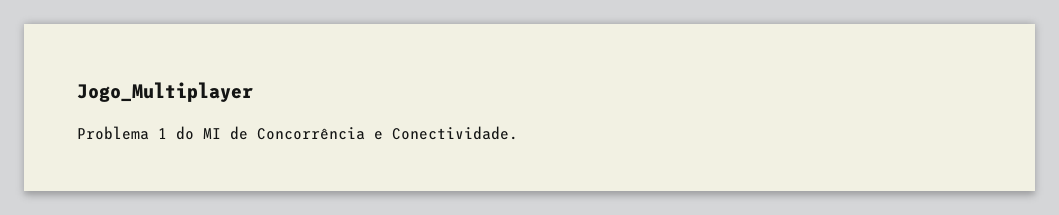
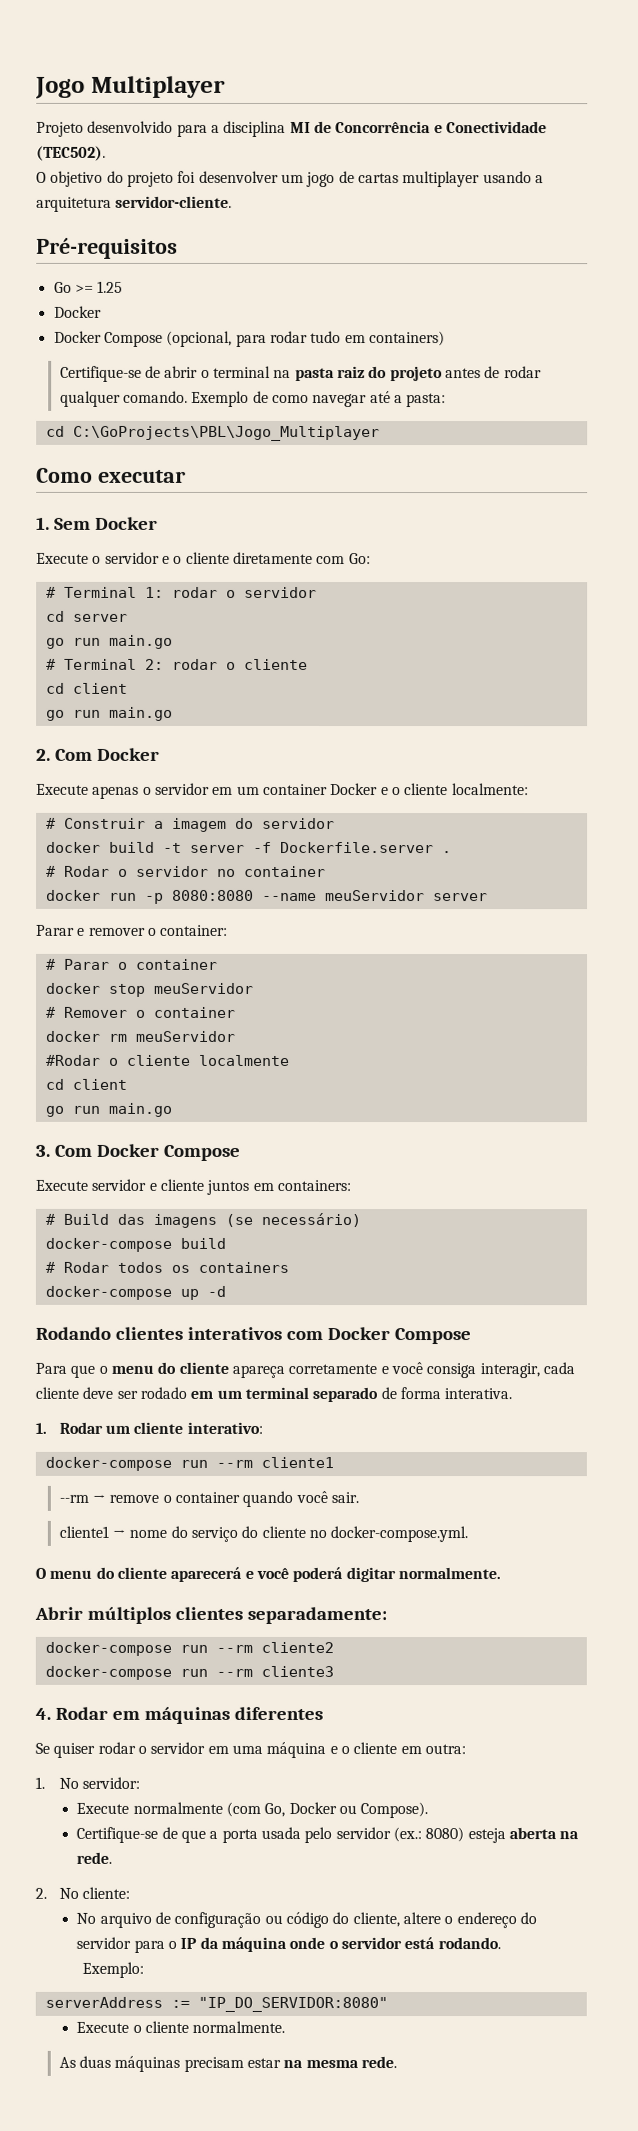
[77,82,253,102] [77,126,518,140] Jogo_Multiplayer // Problema 1 do MI de Concorrência e Conectividade. -> [35,75,226,99] [36,120,547,137] [36,145,106,161] [36,170,544,188] [36,195,233,212] [36,237,178,259] [53,280,124,293] [53,305,102,318] [53,330,445,347] [59,365,542,382] [59,390,447,408] [45,425,380,442] [36,467,186,483] [36,516,158,530] [36,551,371,565] [45,586,317,598] [45,610,128,622] [45,634,173,649] [45,658,308,670] [45,682,128,694] [45,706,173,721] [36,747,160,761] [36,782,529,799] [45,817,335,832] [45,841,452,854] [45,865,326,878] [45,889,488,904] [36,924,229,936] [45,958,218,970] [45,982,254,997] [45,1006,236,1018] [45,1030,236,1042] [44,1054,290,1066] [44,1078,127,1090] [44,1102,172,1117] [35,1143,240,1161] [35,1178,351,1195] [44,1212,361,1228] [44,1237,226,1252] [44,1261,289,1273] [44,1285,226,1300] [35,1326,471,1345] [35,1361,575,1379] [35,1386,513,1403] [35,1421,263,1434] [44,1456,334,1471] [58,1490,359,1507] [58,1525,469,1543] [35,1566,501,1583] [34,1606,387,1625] [44,1641,334,1656] [44,1665,334,1680] [35,1706,323,1724] [35,1741,466,1759] [35,1776,141,1789] [76,1801,429,1819] [76,1826,580,1844] [76,1851,113,1864] [35,1886,131,1899] [76,1911,537,1929] [76,1936,501,1953] [82,1961,145,1978] [44,1996,388,2013] [76,2020,286,2033] [58,2055,397,2072] Jogo Multiplayer // Projeto desenvolvido para a disciplina MI de Concorrência e Conectividade (TEC502). // O objetivo do projeto foi desenvolver um jogo de cartas multiplayer usando a arquitetura servidor-cliente. // Pré-requisitos // Go >= 1.25 // Docker // Docker Compose (opcional, para rodar tudo em containers) // Certifique-se de abrir o terminal na pasta raiz do projeto antes de rodar qualquer comando. Exemplo de como navegar até a pasta: // cd C:\GoProjects\PBL\Jogo_Multiplayer // Como executar // 1. Sem Docker // Execute o servidor e o cliente diretamente com Go: // # Terminal 1: rodar o servidor // cd server // go run main.go // # Terminal 2: rodar o cliente // cd client // go run main.go // 2. Com Docker // Execute apenas o servidor em um container Docker e o cliente localmente: // # Construir a imagem do servidor // docker build -t server -f Dockerfile.server . // # Rodar o servidor no container // docker run -p 8080:8080 --name meuServidor server // Parar e remover o container: // # Parar o container // docker stop meuServidor // # Remover o container // docker rm meuServidor // #Rodar o cliente localmente // cd client // go run main.go // 3. Com Docker Compose // Execute servidor e cliente juntos em containers: // # Build das imagens (se necessário) // docker-compose build // # Rodar todos os containers // docker-compose up -d // Rodando clientes interativos com Docker Compose // Para que o menu do cliente apareça corretamente e você consiga interagir, cada cliente deve ser rodado em um terminal separado de forma interativa. // 1. Rodar um cliente interativo: // docker-compose run --rm cliente1 // --rm → remove o container quando você sair. // cliente1 → nome do serviço do cliente no docker-compose.yml. // O menu do cliente aparecerá e você poderá digitar normalmente. // Abrir múltiplos clientes separadamente: // docker-compose run --rm cliente2 // docker-compose run --rm cliente3 // 4. Rodar em máquinas diferentes // Se quiser rodar o servidor em uma máquina e o cliente em outra: // 1. No servidor: // Execute normalmente (com Go, Docker ou Compose). // Certifique-se de que a porta usada pelo servidor (ex.: 8080) esteja aberta na rede. // 2. No cliente: // No arquivo de configuração ou código do cliente, altere o endereço do servidor para o IP da máquina onde o servidor está rodando. // Exemplo: // serverAddress := "IP_DO_SERVIDOR:8080" // Execute o cliente normalmente. // As duas máquinas precisam estar na mesma rede.

